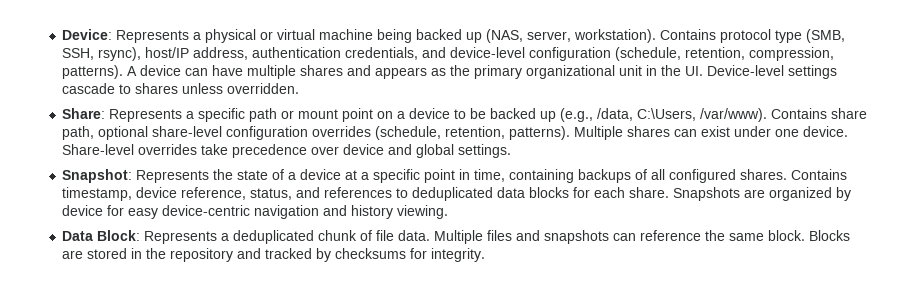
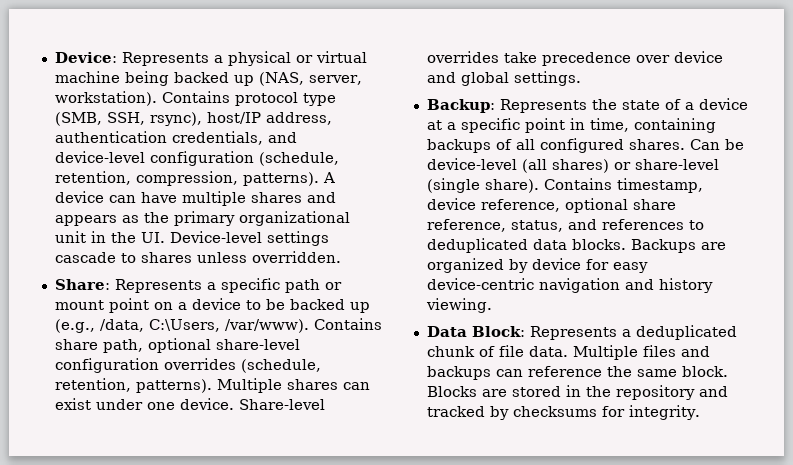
[62,169,133,183] Snapshot: -> [426,99,495,113] Backup:
(788, 174) none -> [689,139,744,150] [426,158,719,173] [426,178,539,193] Can be device-level (all shares) or share-level (single share).
(247, 193) none -> [564,198,676,213] [426,219,506,232] optional share reference,
[529,187,741,201] blocks for each share. Snapshots -> [571,239,696,253] blocks. Backups
[544,230,610,244] snapshots -> [426,366,491,380] backups

